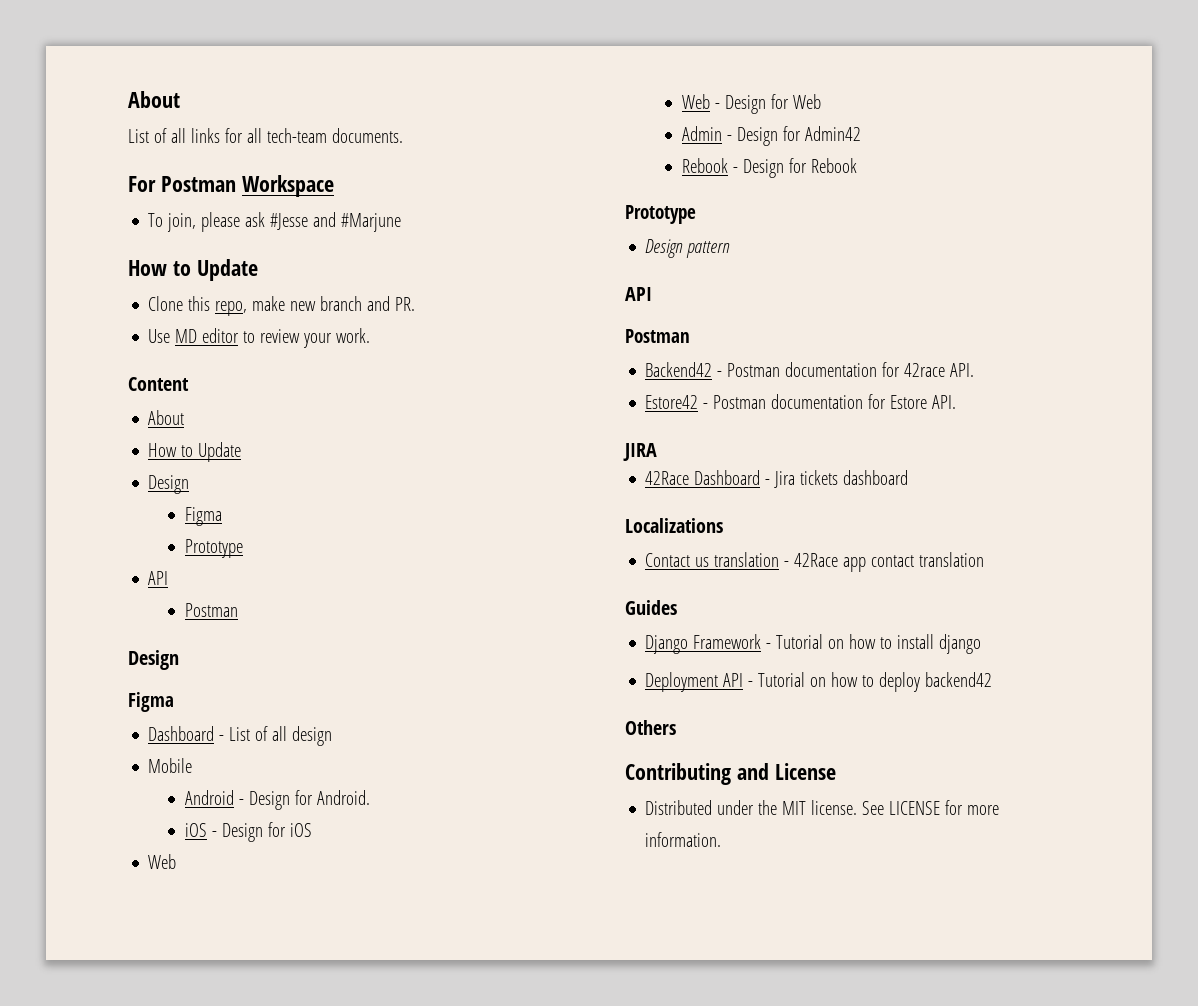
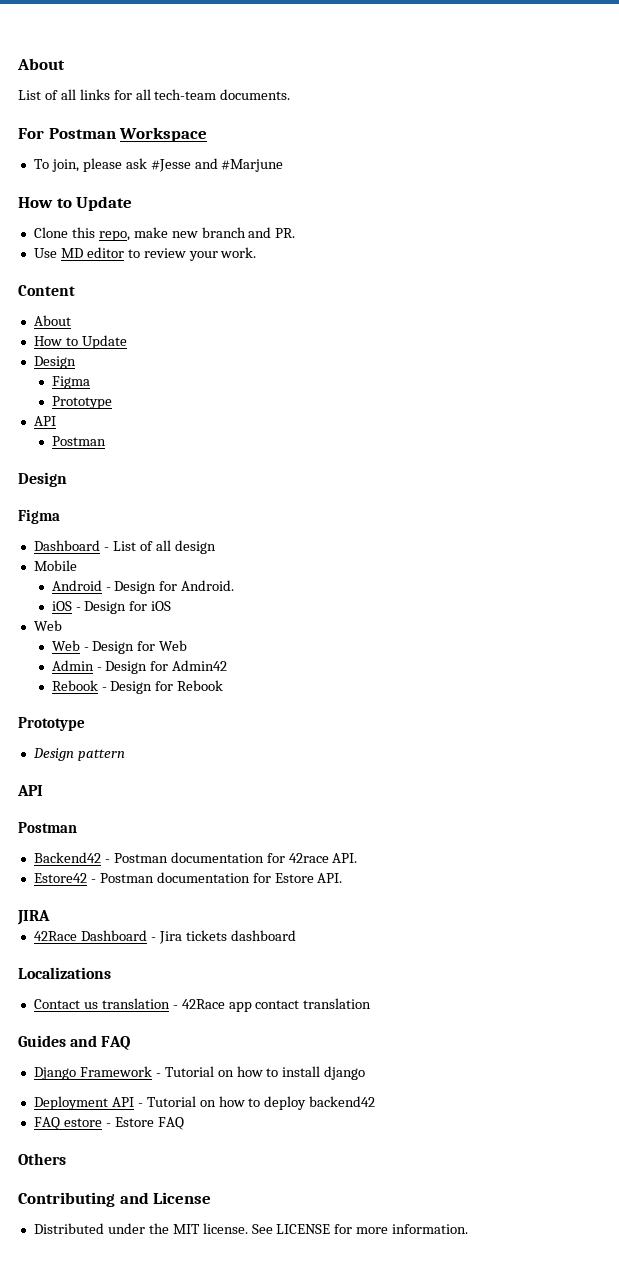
(677, 607) none -> [70,1035,131,1050] and FAQ
(993, 679) none -> [33,1117,184,1130] // FAQ estore - Estore FAQ

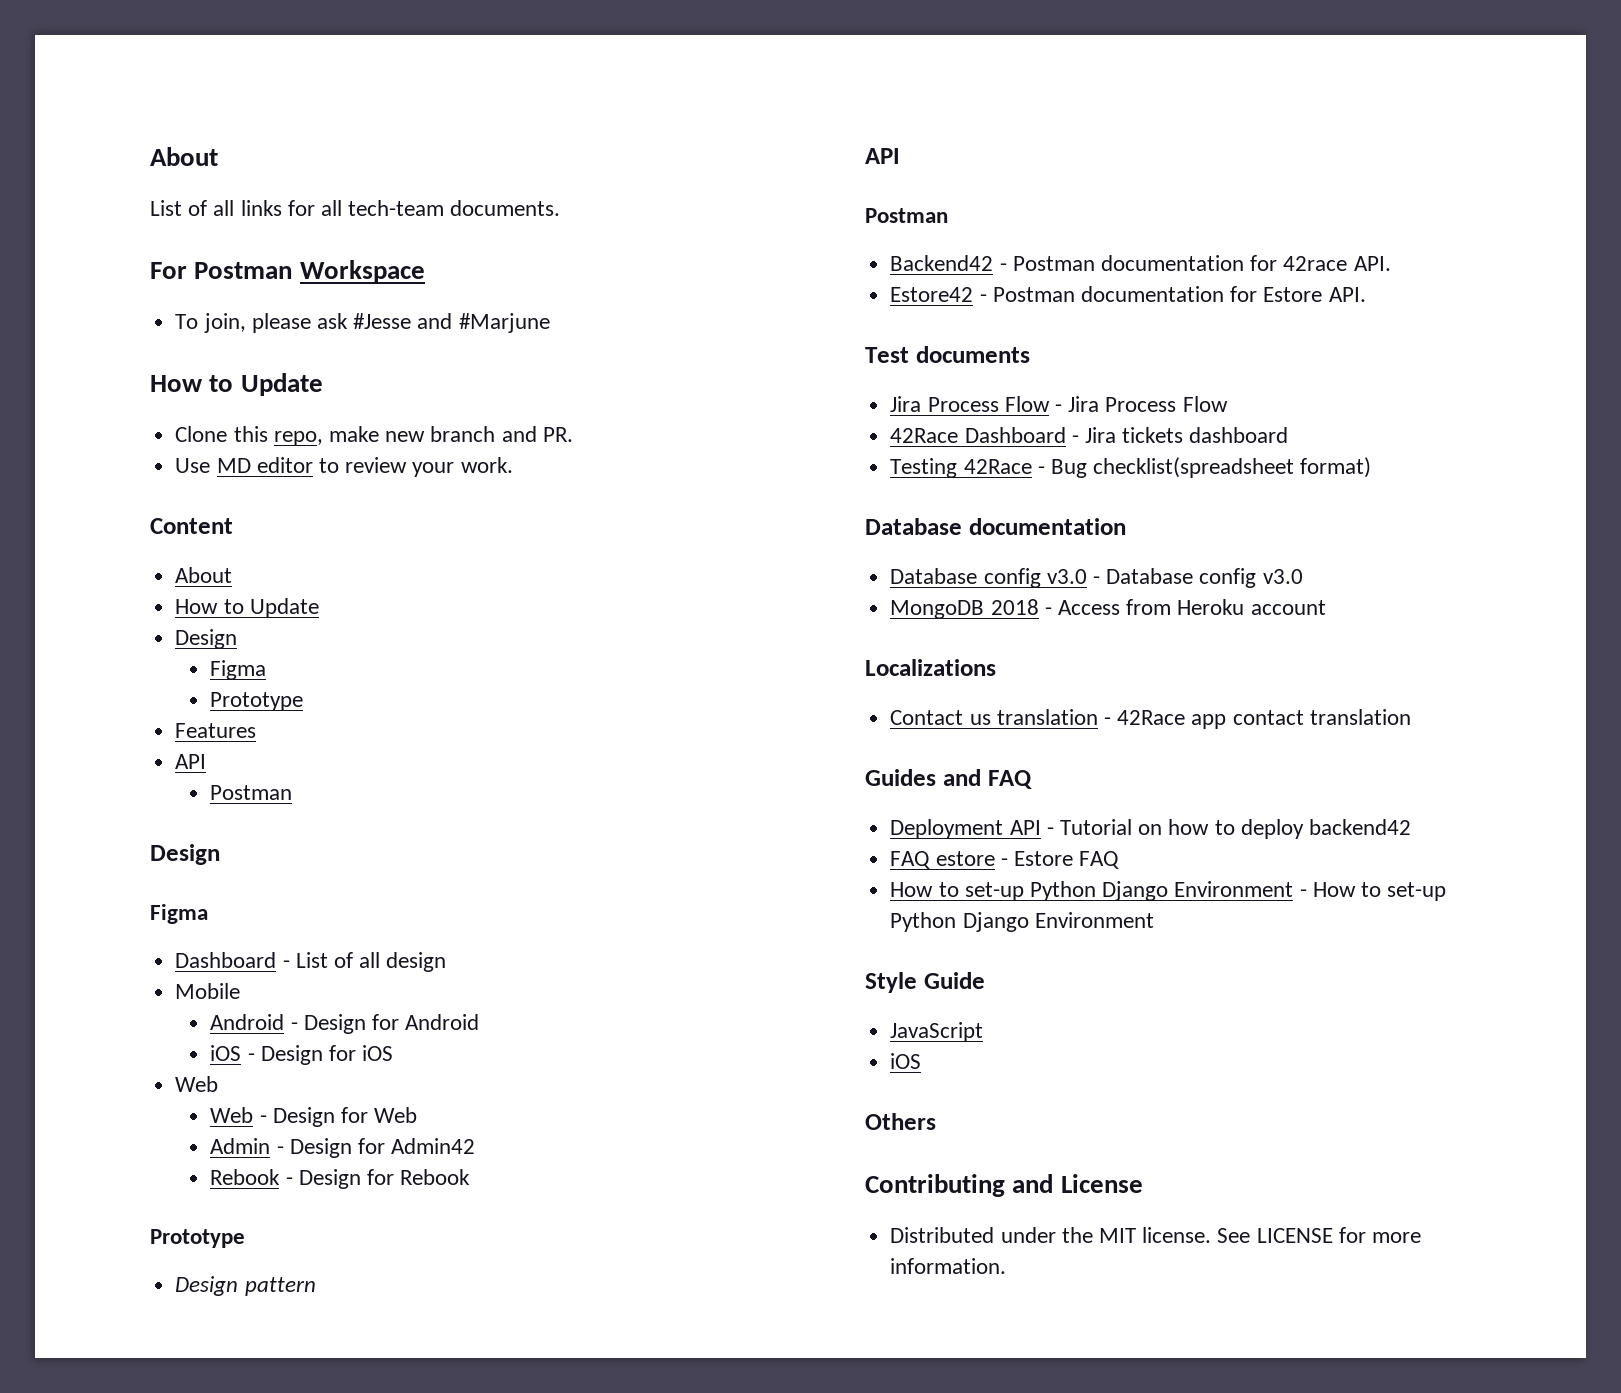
(112, 402) none -> [175,723,257,738] // Features
[181,580,235,591] Android. -> [405,1014,480,1030] Android
[17,910,50,925] JIRA -> [865,346,1030,363] [890,396,1228,412] Test documents // Jira Process Flow - Jira Process Flow
(296, 935) none -> [890,457,1372,478] [865,518,1126,535] [890,568,1303,588] [890,599,1326,619] // Testing 42Race - Bug checklist(spreadsheet format) // Database documentation // Database config v3.0 - Database config v3.0 // MongoDB 2018 - Access from Heroku account
[33,1066,366,1080] // Django Framework - Tutorial on how to install django -> (1032, 779) none
(184, 1123) none -> [890,881,1447,901] [890,912,1154,932] [865,972,985,993] [890,1022,984,1042] [890,1053,922,1069] // How to set-up Python Django Environment - How to set-up Python Django Environment // Style Guide // JavaScript // iOS

